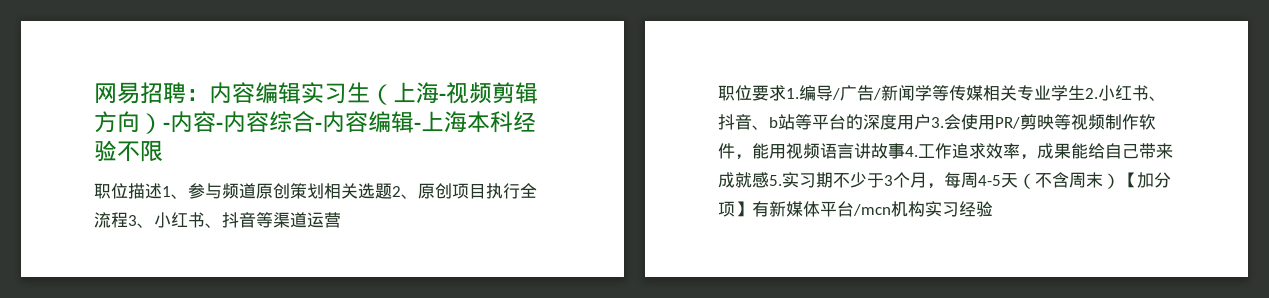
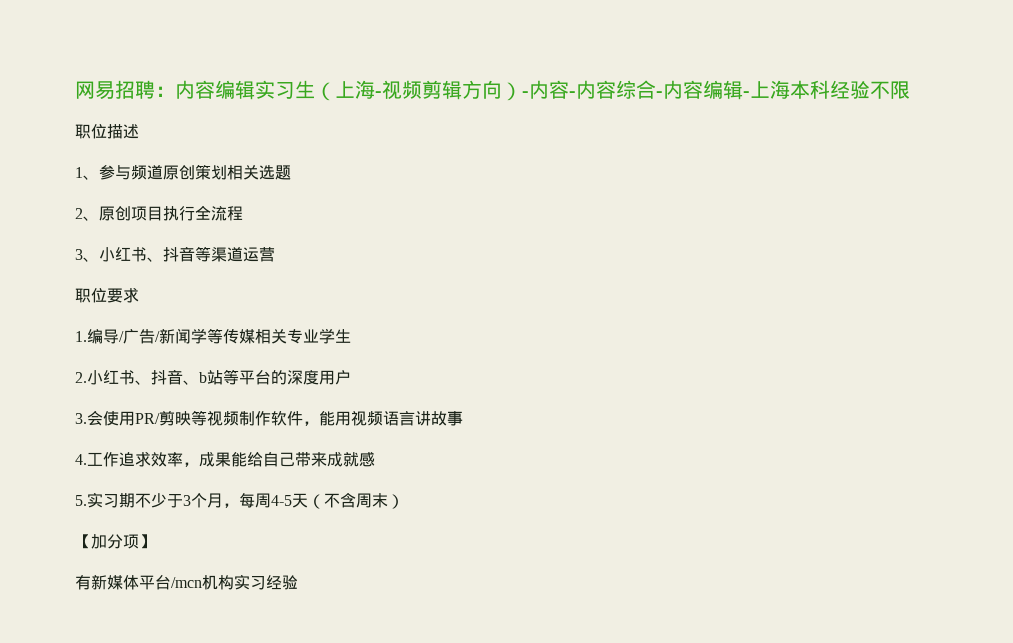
(162, 191) none -> (139, 131) //
(392, 191) none -> (291, 172) //
(128, 220) none -> (243, 213) //
(786, 93) none -> (139, 295) //
(1085, 92) none -> (351, 336) //
(931, 122) none -> (351, 377) //
(905, 151) none -> (463, 418) //
(769, 180) none -> (375, 459) //
(1120, 181) none -> (404, 501) //
(752, 209) none -> (155, 541) //

